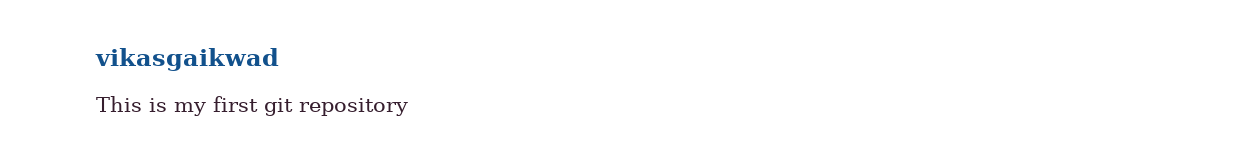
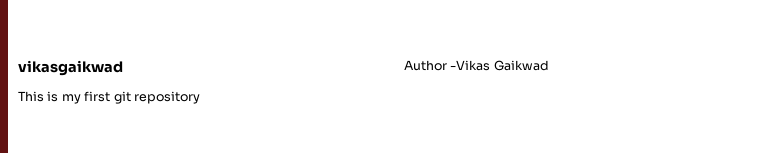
(408, 107) none -> [404,60,549,71] // Author -Vikas Gaikwad

